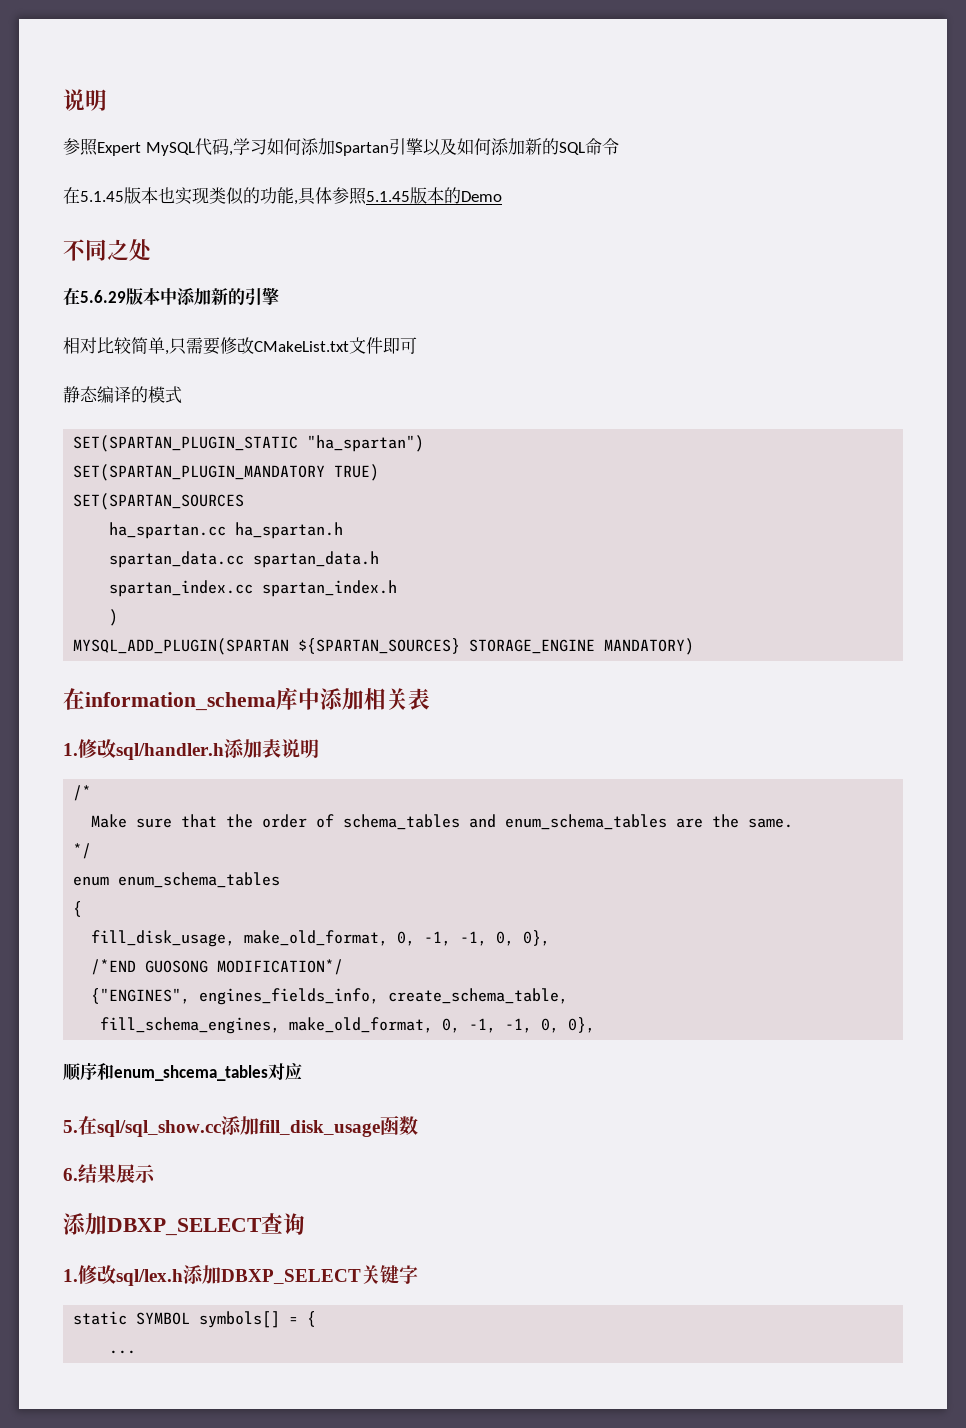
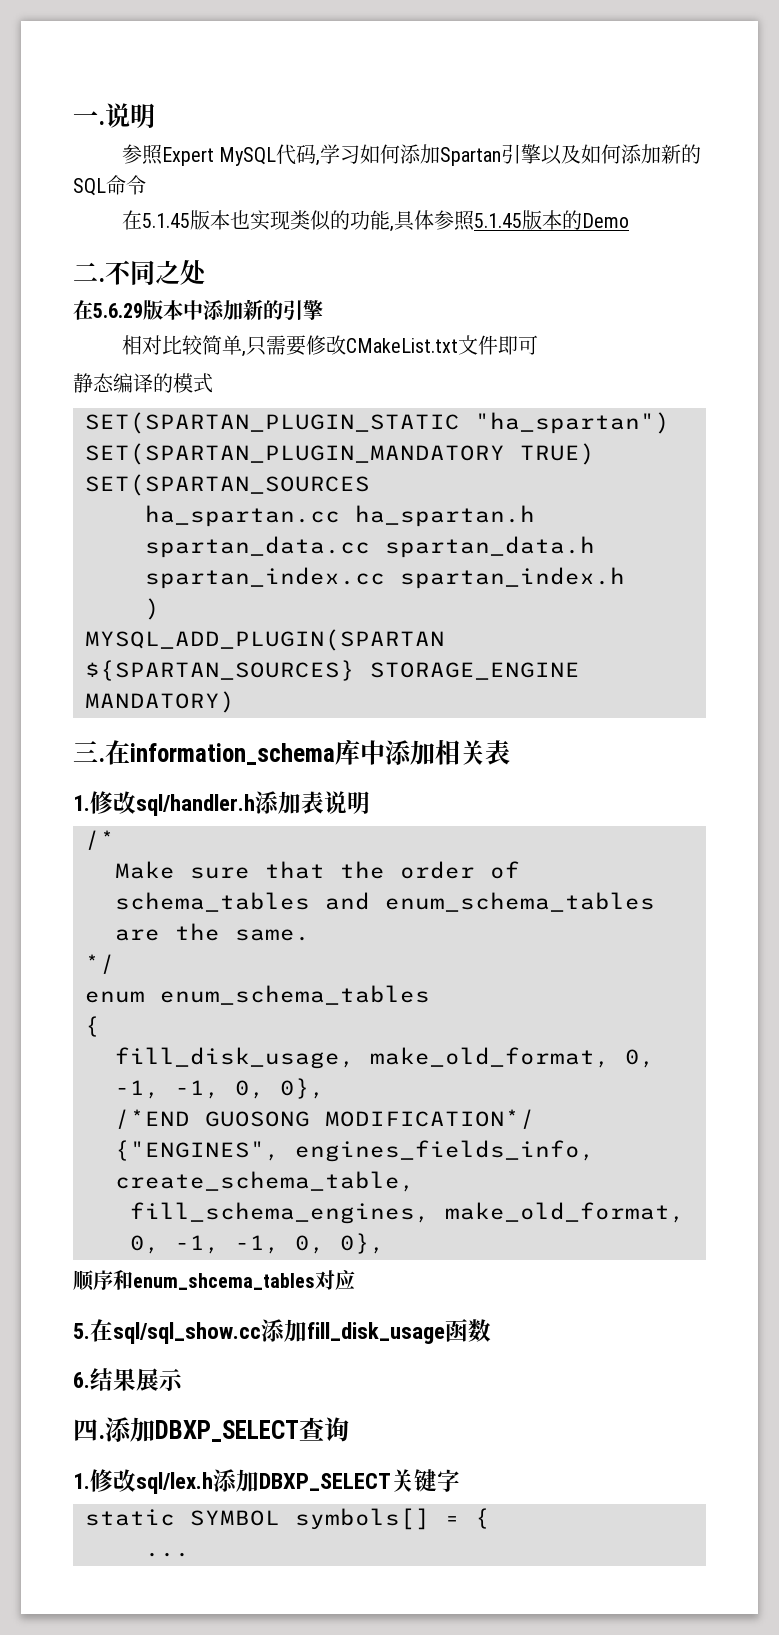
(63, 100) none -> [73,111,105,125] 一.
(502, 196) none -> [73,262,105,282] 二.
(695, 646) none -> [73,741,105,762] 三.
(156, 1173) none -> [73,1419,105,1441] 四.

